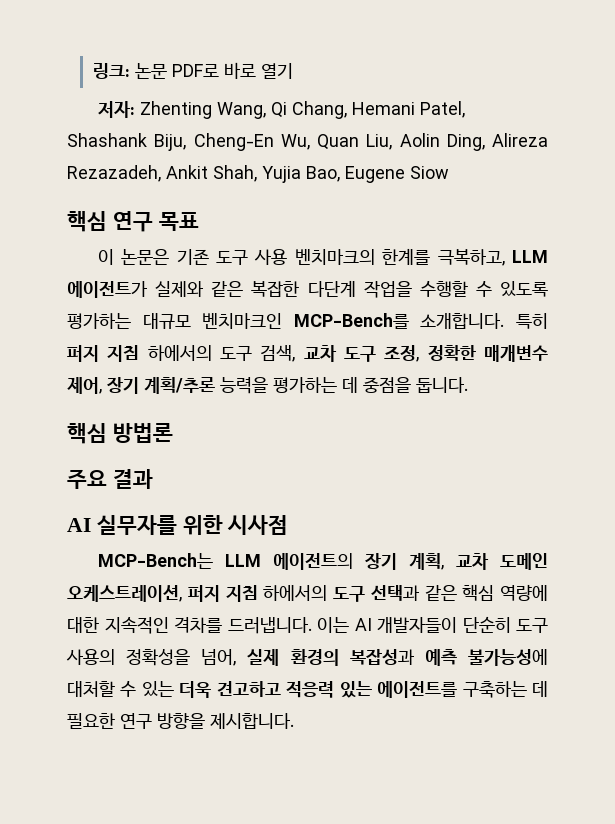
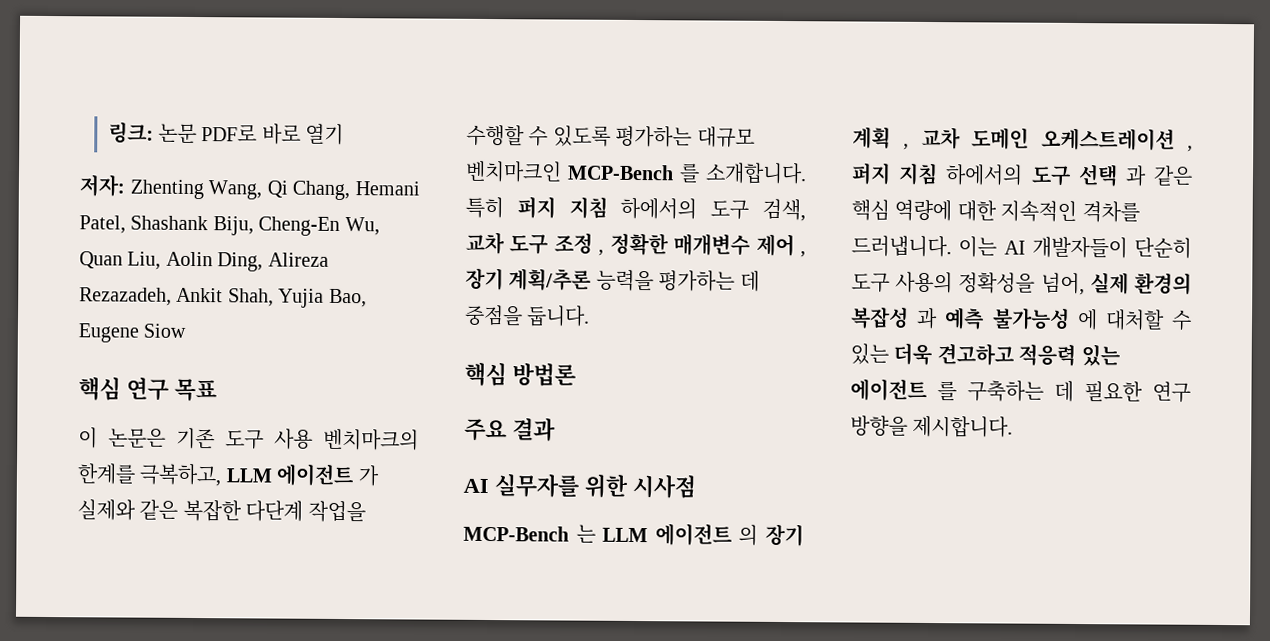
[67,281,148,298] 에이전트가 -> [276,463,380,487] 에이전트 가
[293,313,409,329] MCP-Bench를 -> [567,163,700,183] MCP-Bench 를
[384,345,548,362] [67,377,102,394] 조정, 정확한 매개변수 제어, -> [553,232,806,258] 조정 , 정확한 매개변수 제어 ,
[97,553,548,570] [67,585,420,602] MCP-Bench는 LLM 에이전트의 장기 계획, 교차 도메인 오케스트레이션, 퍼지 지침 하에서의 도구 선택과 -> [463,523,804,547] [852,126,1193,152] [851,162,1147,187] MCP-Bench 는 LLM 에이전트 의 장기 계획 , 교차 도메인 오케스트레이션 , 퍼지 지침 하에서의 도구 선택 과
[349,649,548,666] 복잡성과 예측 불가능성에 -> [850,307,1098,331] 복잡성 과 예측 불가능성 에
[377,681,458,698] 에이전트를 -> [850,378,957,401] 에이전트 를

